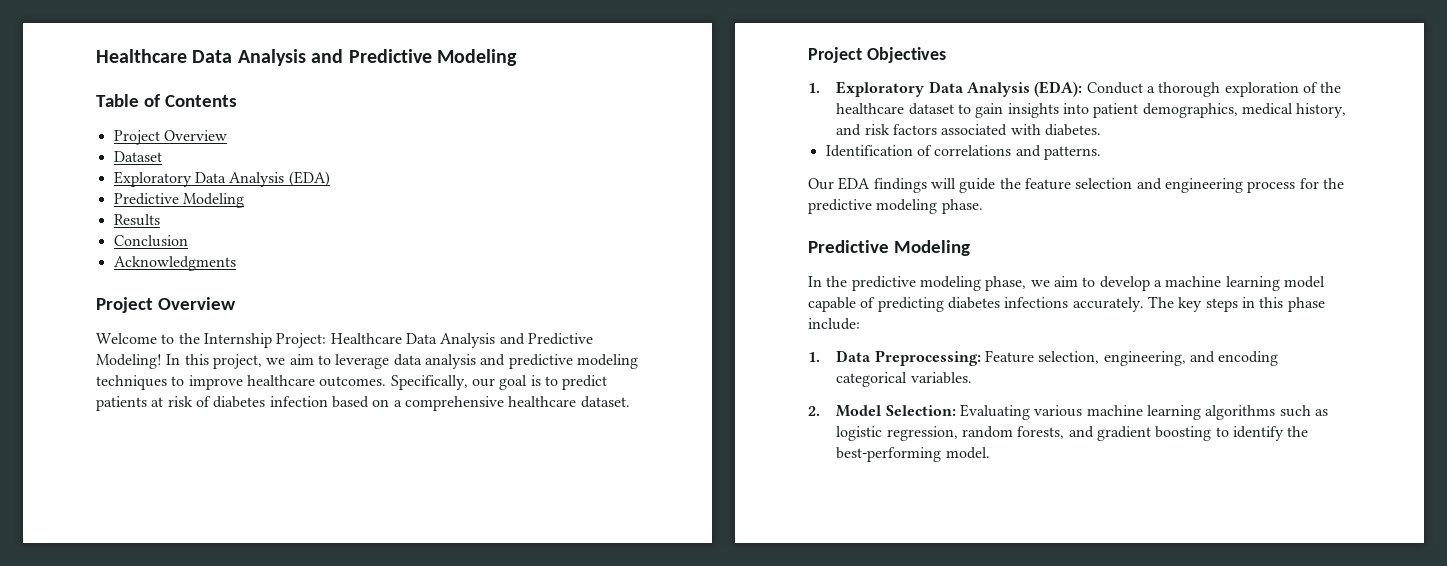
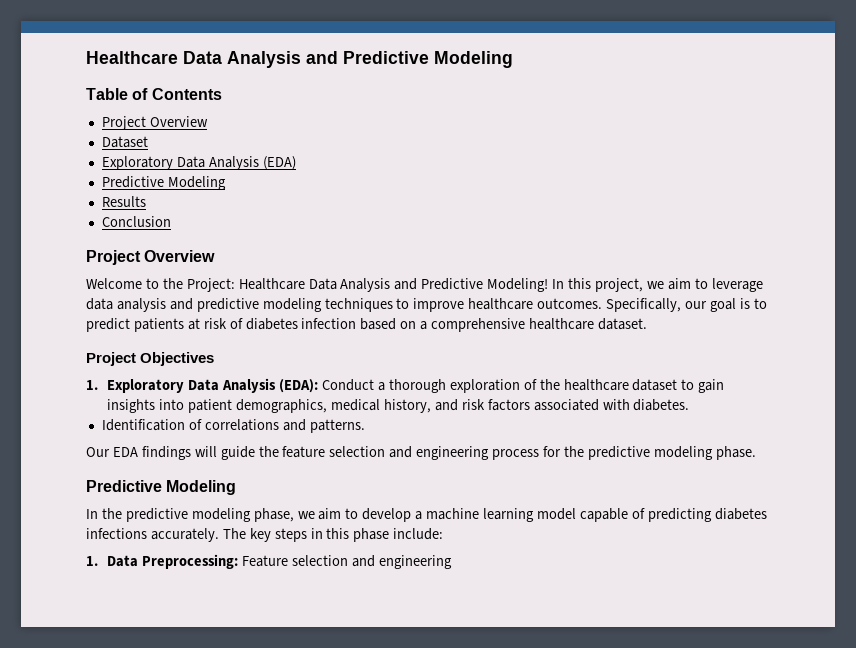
[113,256,236,271] // Acknowledgments -> (171, 221) none
[203,333,272,348] Internship -> (183, 283) none
[1038,351,1279,366] [836,372,972,387] [808,404,1328,420] [836,426,1309,441] [836,447,990,462] selection, engineering, and encoding categorical variables. // 2. Model Selection: Evaluating various machine learning algorithms such as logistic regression, random forests, and gradient boosting to identify the best-performing model. -> [292,555,452,569] selection and engineering

